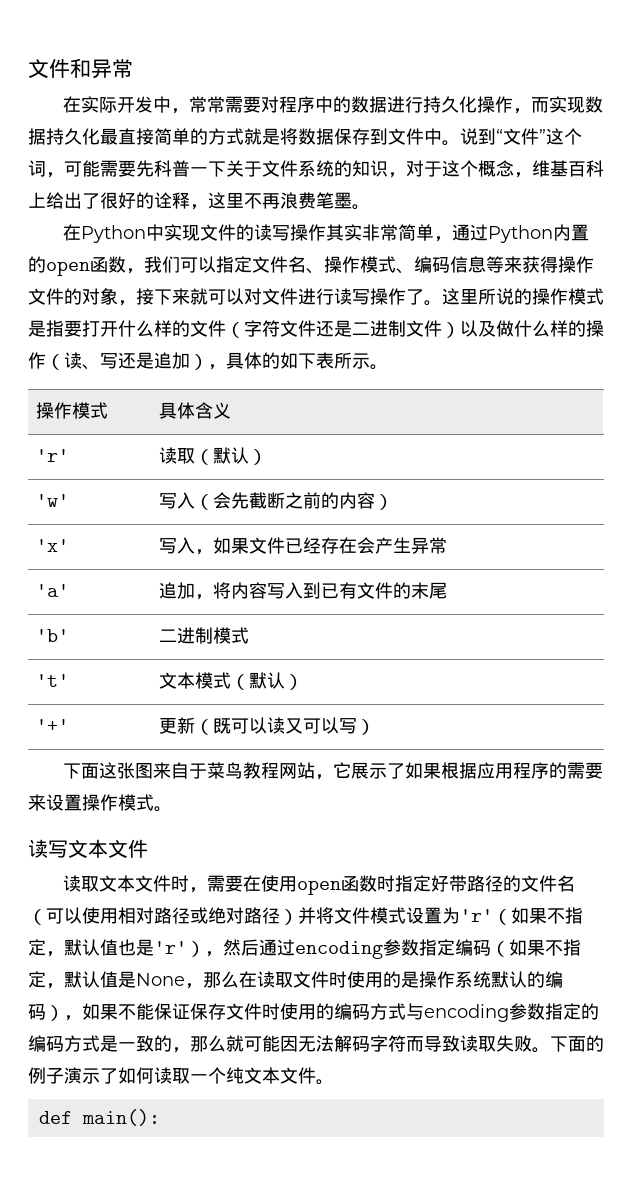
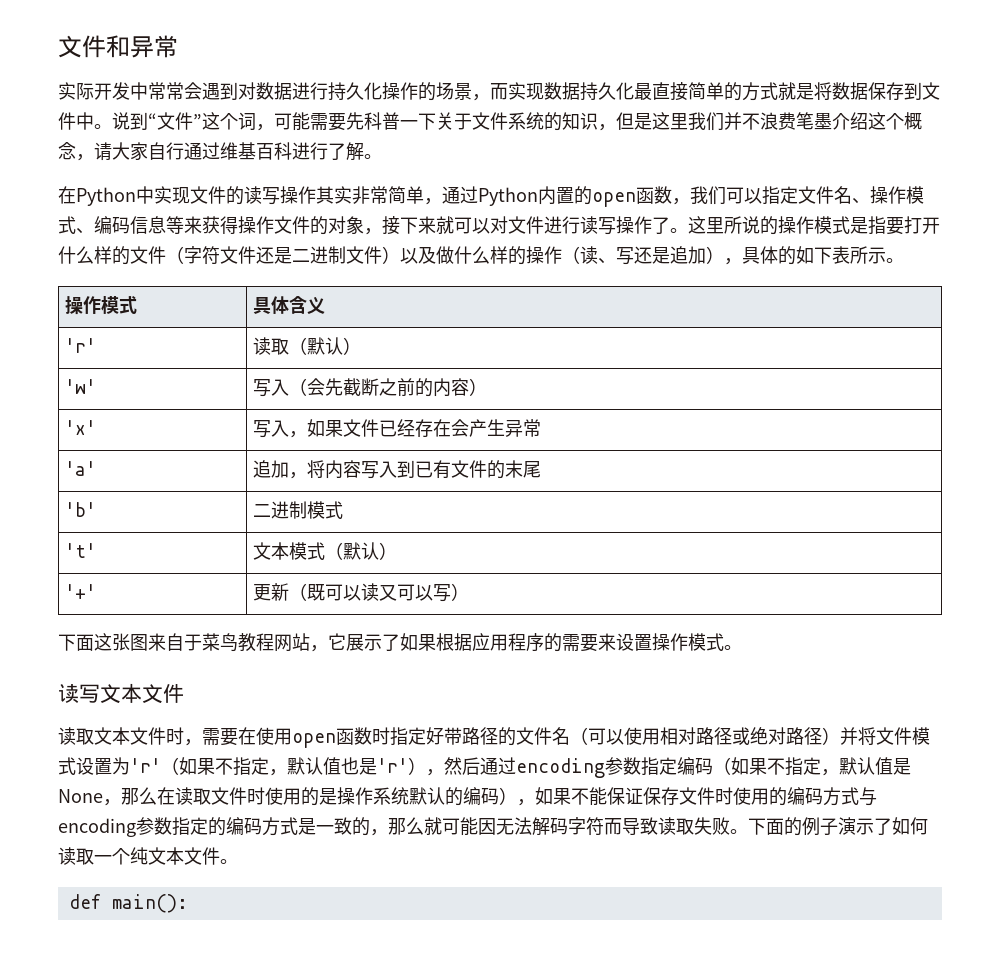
[63,96,82,113] 在 -> (178, 46) none
[171,96,352,114] ，常常需要对程序中的 -> [148,82,256,100] 常常会遇到对
(514, 104) none -> [418,82,472,101] 的场景
[406,160,604,178] [28,192,352,210] 对于这个概念，维基百科上给出了很好的诠释，这里不再浪费笔墨 -> [616,112,922,131] [58,142,364,161] 但是这里我们并不浪费笔墨介绍这个概念，请大家自行通过维基百科进行了解

